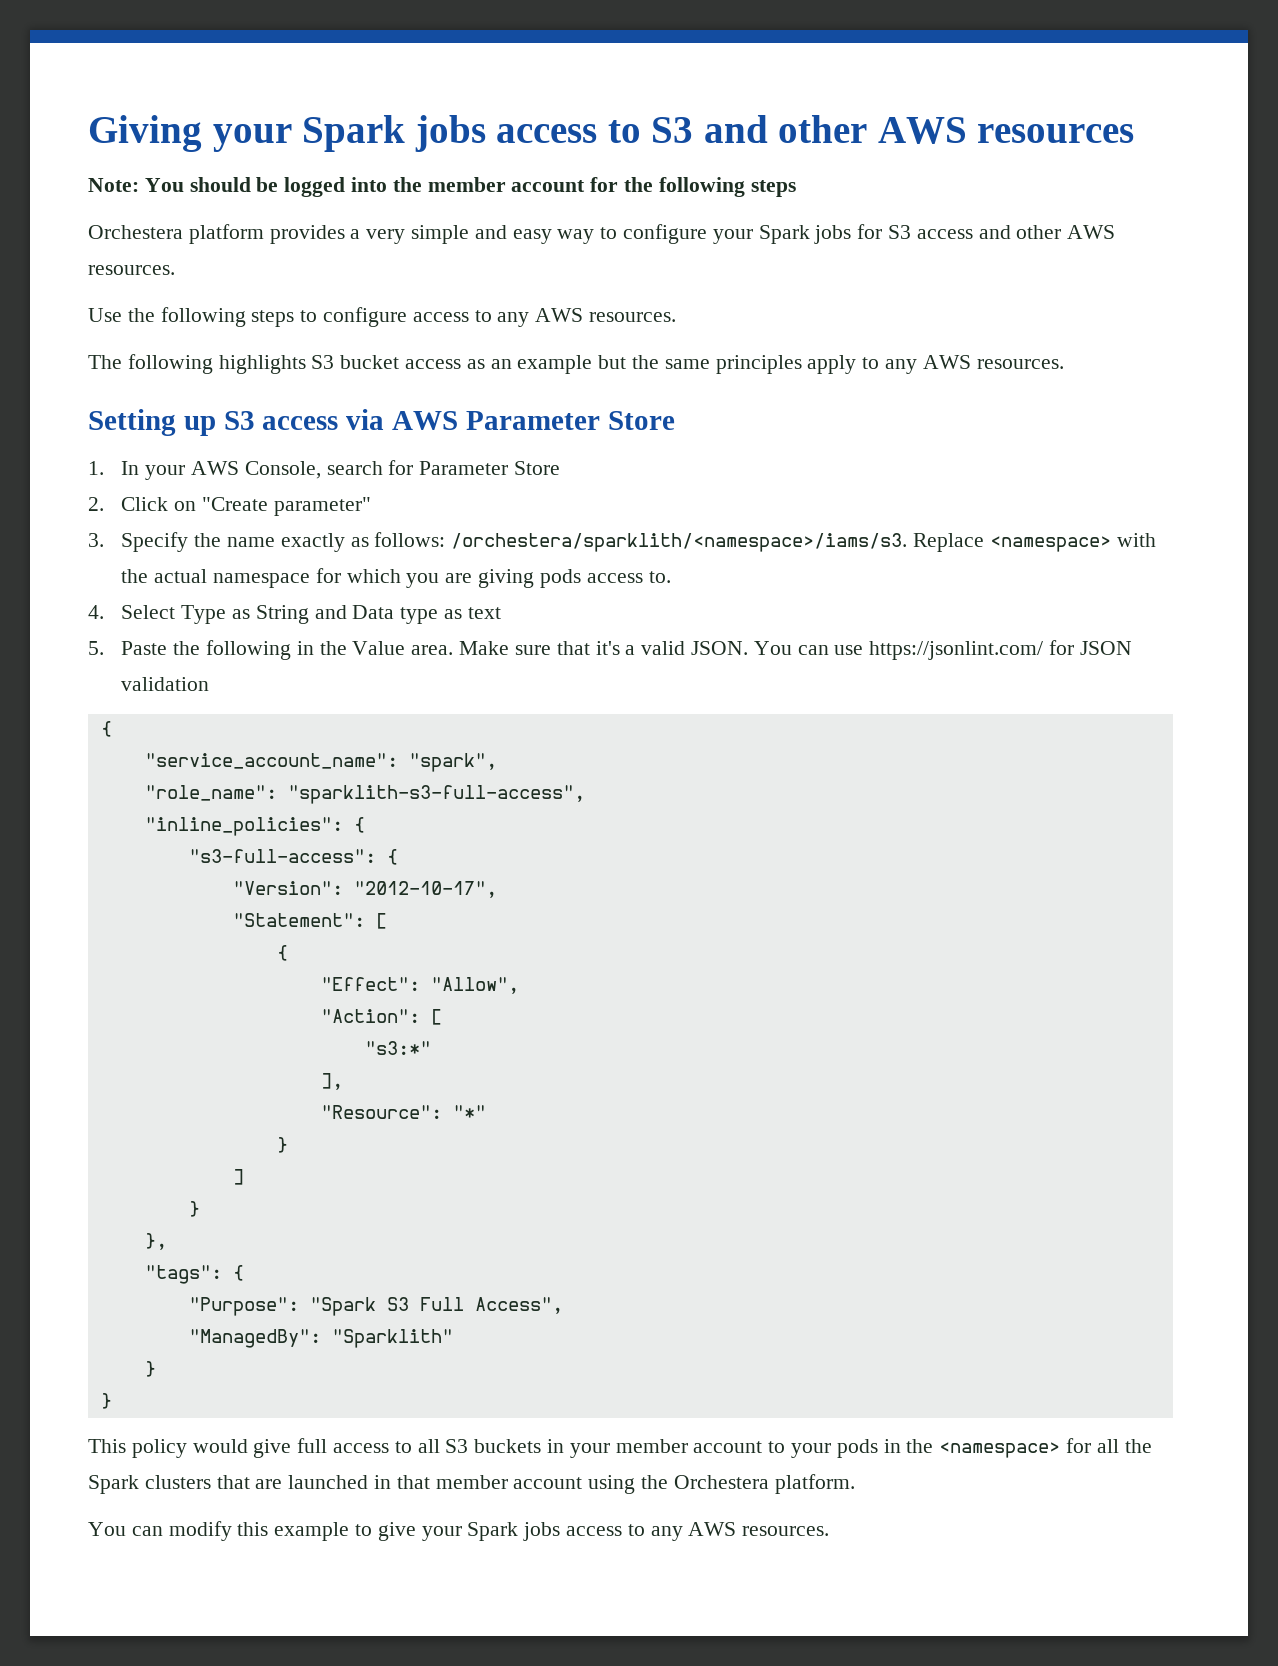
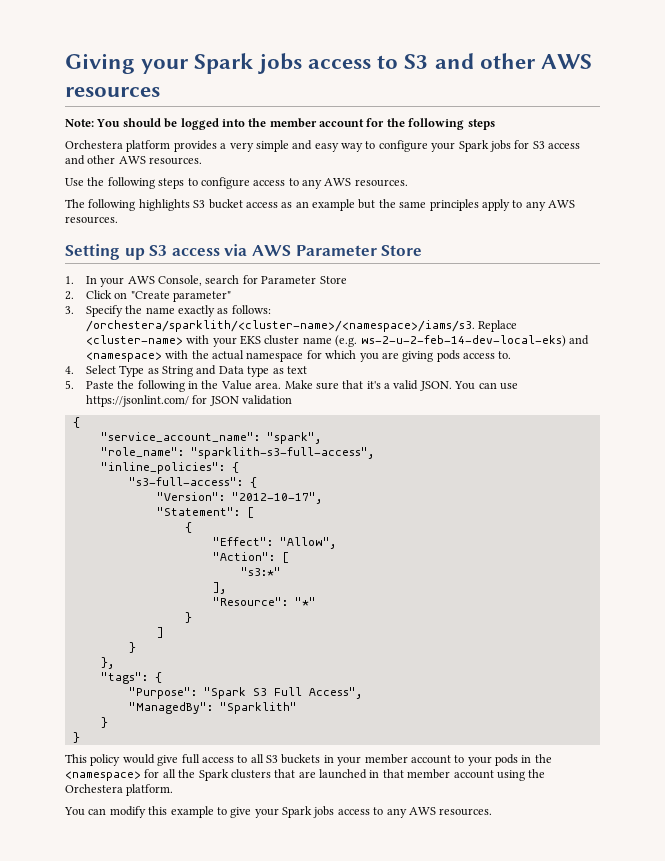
[451,533,985,552] /orchestera/sparklith/<namespace>/iams/s3. Replace -> [85,320,518,332] [85,335,589,347] /orchestera/sparklith/<cluster-name>/<namespace>/iams/s3. Replace <cluster-name> with your EKS cluster name (e.g. ws-2-u-2-feb-14-dev-local-eks) and

